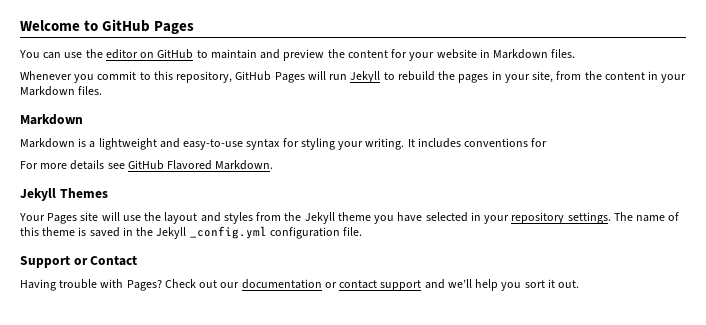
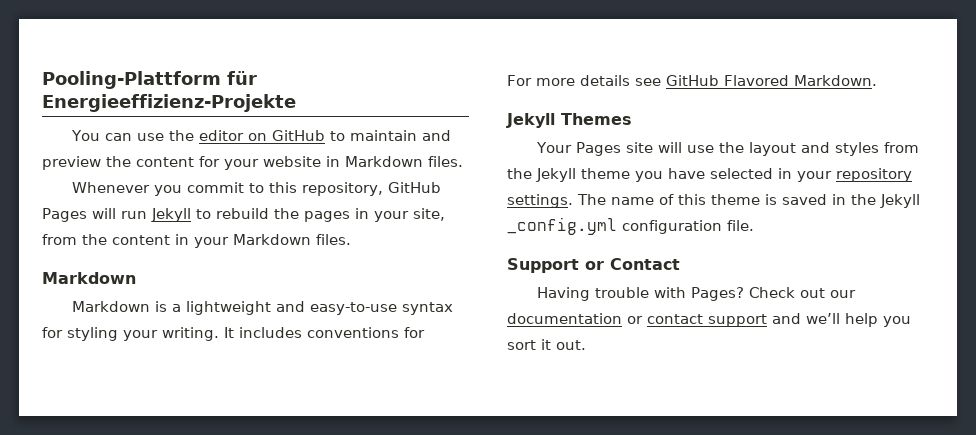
[20,19,195,34] Welcome to GitHub Pages -> [42,71,257,89] [42,94,296,112] Pooling-Plattform für Energieeffizienz-Projekte

